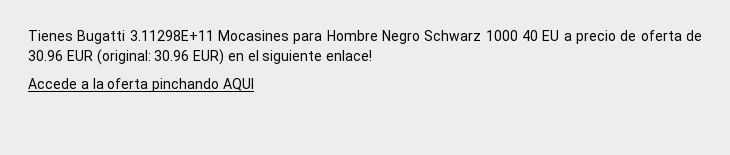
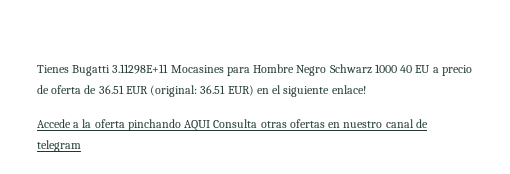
[28,50,63,61] 30.96 -> [98,85,124,94] 36.51
[154,50,190,61] 30.96 -> [200,85,226,94] 36.51
(254, 84) none -> [213,119,428,128] [37,140,81,152] Consulta otras ofertas en nuestro canal de telegram

